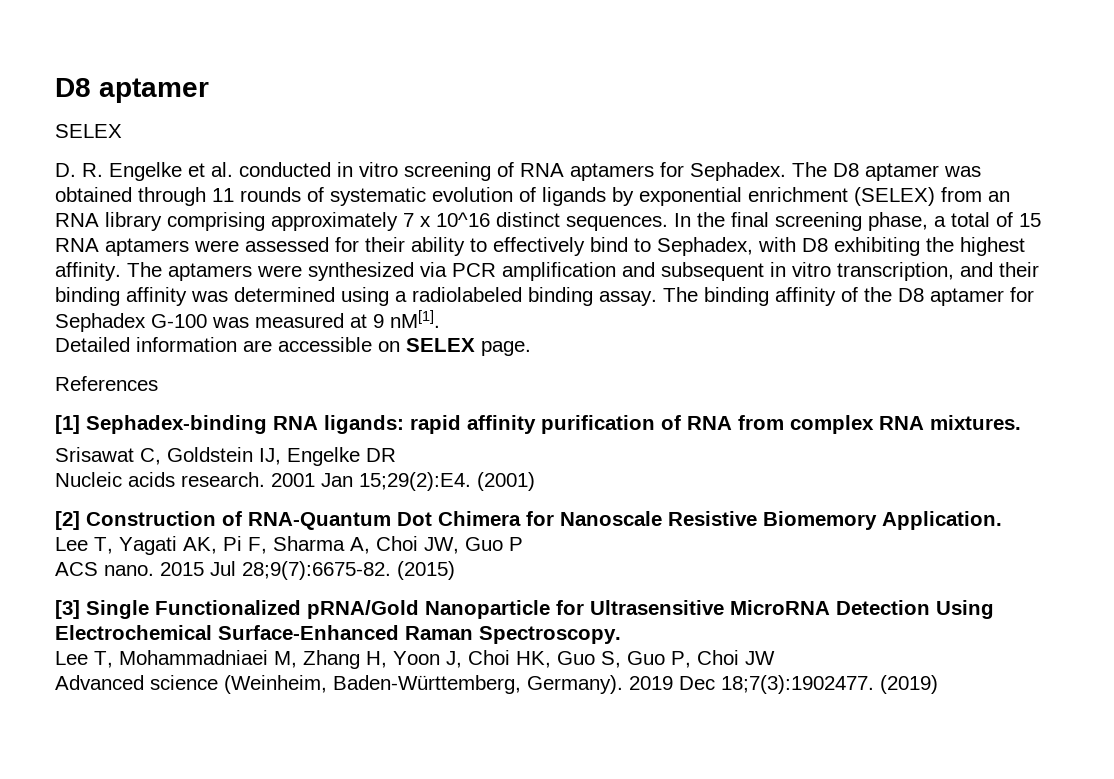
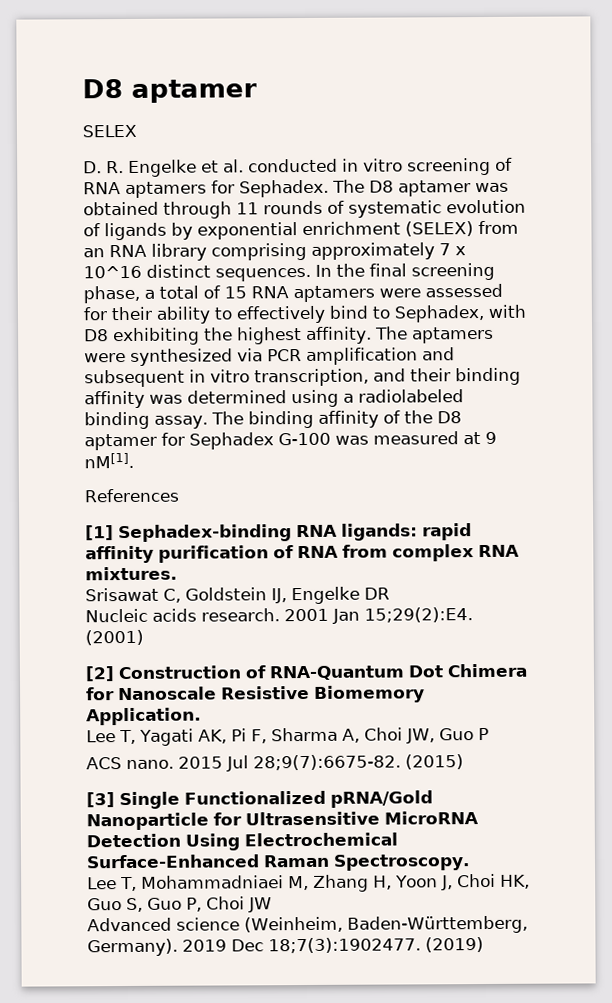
[55,337,531,356] // Detailed information are accessible on SELEX page. -> (134, 460) none

